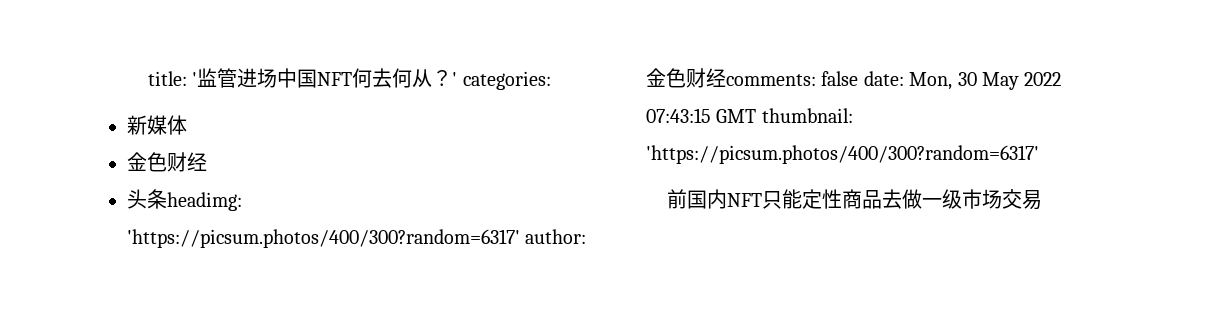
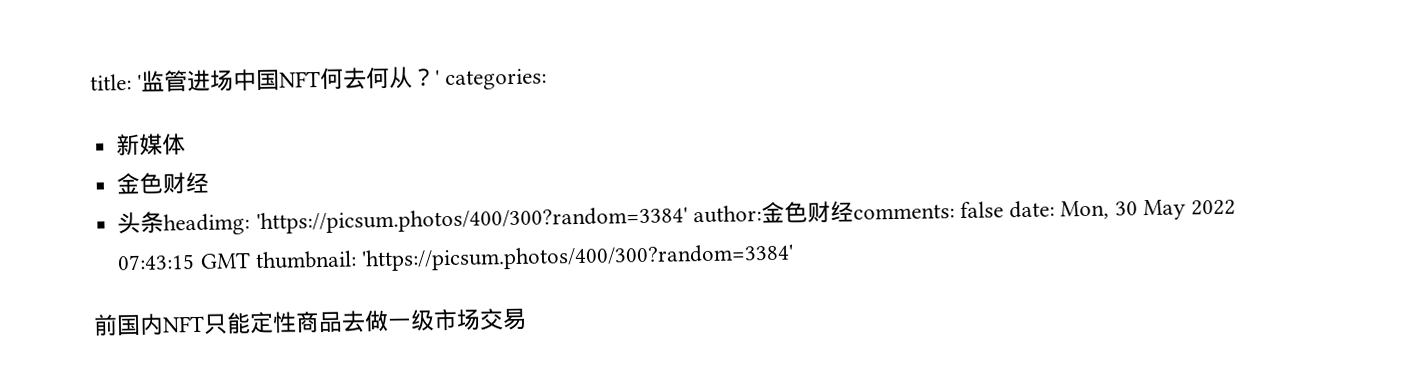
[127,229,520,248] 'https://picsum.photos/400/300?random=6317' -> [255,206,688,235] 'https://picsum.photos/400/300?random=3384'
[646,145,1039,164] 'https://picsum.photos/400/300?random=6317' -> [360,243,794,272] 'https://picsum.photos/400/300?random=3384'

